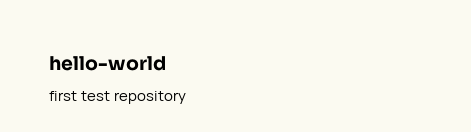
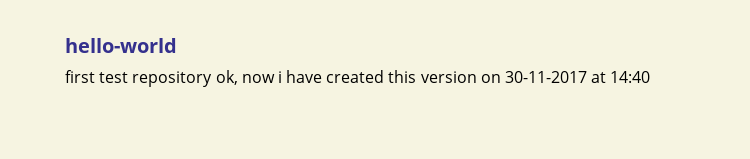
(187, 97) none -> [215,70,651,85] ok, now i have created this version on 30-11-2017 at 14:40

